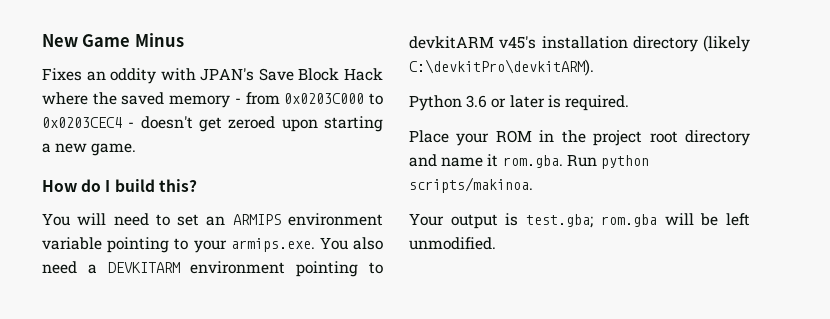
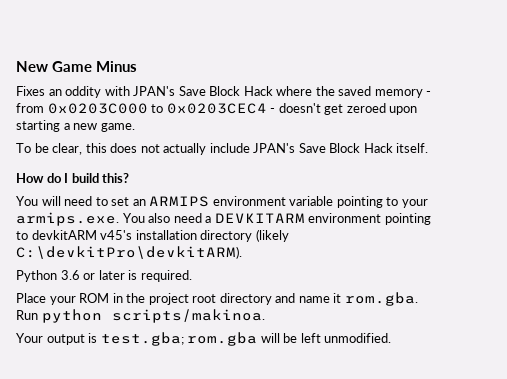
(137, 149) none -> [16,143,429,155] // To be clear, this does not actually include JPAN's Save Block Hack itself.

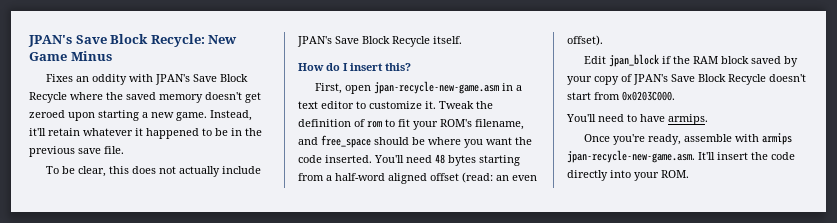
(16, 66) none -> [28,34,205,47] JPAN's Save Block Recycle:
[243,86,273,96] Hack -> [29,92,67,103] Recycle
[426,91,432,96] [16,103,276,114] - from 0x0203C000 to 0x0203CEC4 - -> (203, 98) none
(135, 127) none -> [210,110,252,121] [29,128,262,139] [29,146,124,157] Instead, it'll retain whatever it happened to be in the previous save file.
[363,143,393,153] Hack -> [392,36,430,47] Recycle
[71,173,99,183] build -> [350,63,383,71] insert
[16,196,428,208] [16,212,431,226] [16,229,289,242] [16,246,242,259] [16,270,192,282] [16,292,418,306] [16,309,265,323] [16,332,392,346] You will need to set an ARMIPS environment variable pointing to your armips.exe. You also need a DEVKITARM environment pointing to devkitARM v45's installation directory (likely C:\devkitPro\devkitARM). // Python 3.6 or later is required. // Place your ROM in the project root directory and name it rom.gba. Run python scripts/makinoa. // Your output is test.gba; rom.gba will be left unmodified. -> [314,81,522,94] [298,101,493,109] [298,119,524,130] [298,135,532,148] [298,154,520,166] [298,172,537,184] [567,35,603,46] [583,54,798,67] [567,74,806,85] [567,91,675,101] [566,114,708,125] [583,133,792,145] [567,150,795,163] [567,170,689,181] First, open jpan-recycle-new-game.asm in a text editor to customize it. Tweak the definition of rom to fit your ROM's filename, and free_space should be where you want the code inserted. You'll need 48 bytes starting from a half-word aligned offset (read: an even offset). // Edit jpan_block if the RAM block saved by your copy of JPAN's Save Block Recycle doesn't start from 0x0203C000. // You'll need to have armips. // Once you're ready, assemble with armips jpan-recycle-new-game.asm. It'll insert the code directly into your ROM.

